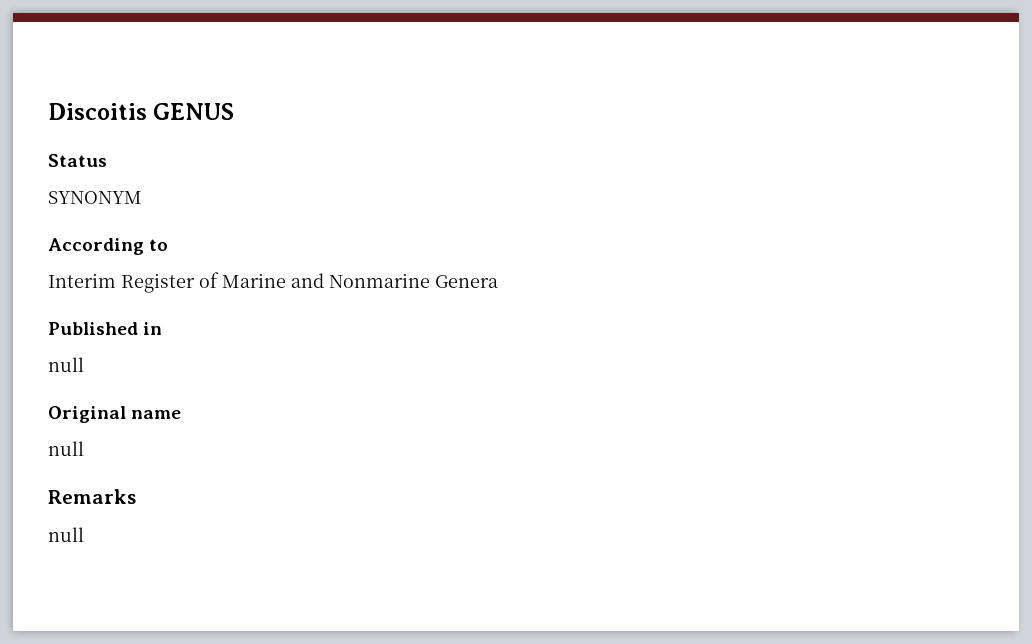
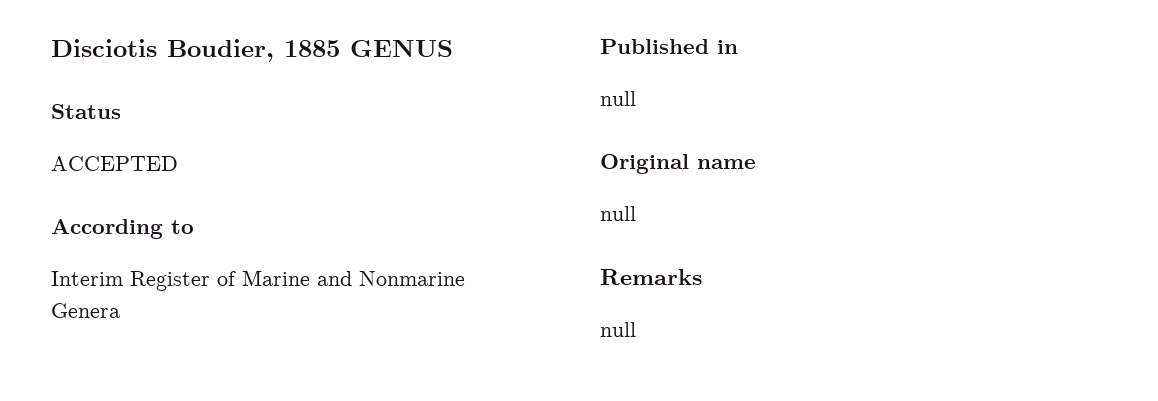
[48,103,147,120] Discoitis -> [51,39,340,62] Disciotis Boudier, 1885
[48,191,142,204] SYNONYM -> [51,156,178,171] ACCEPTED

